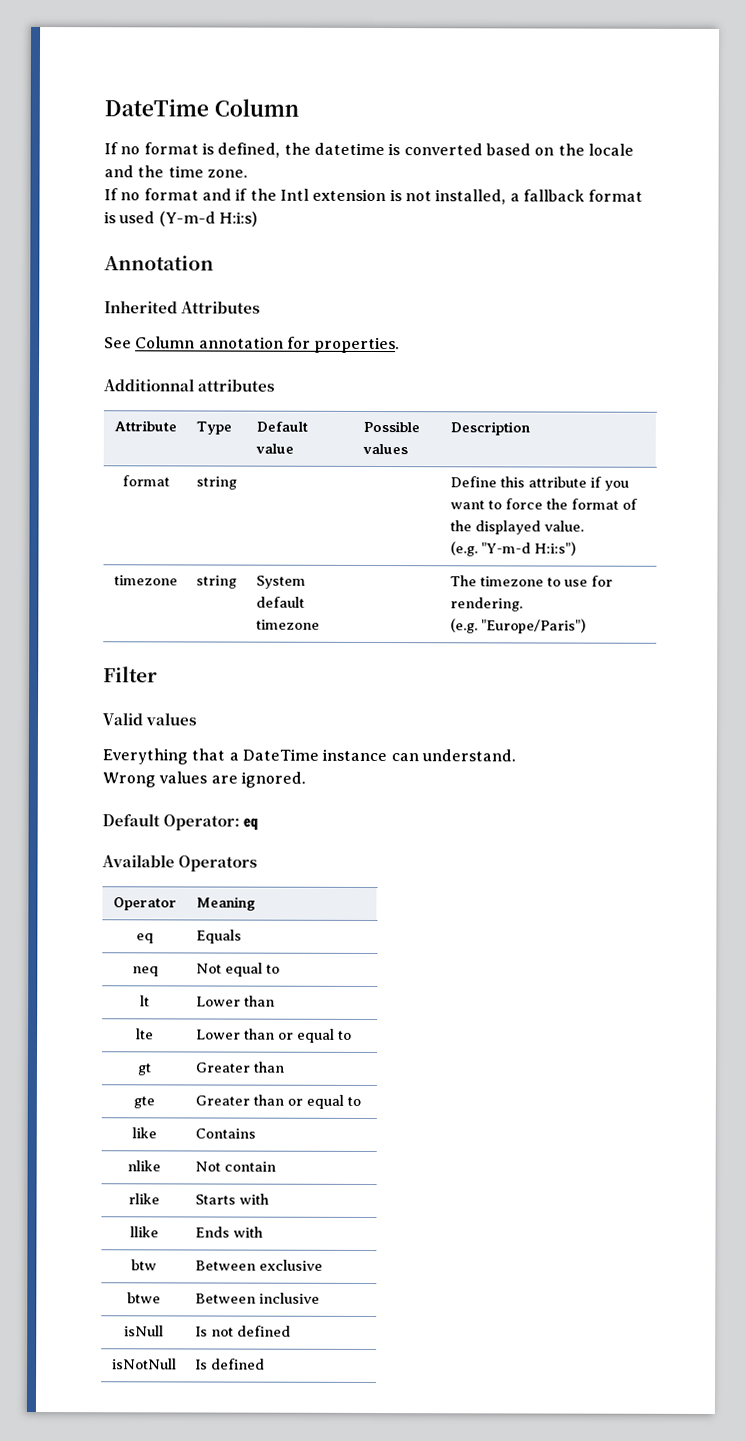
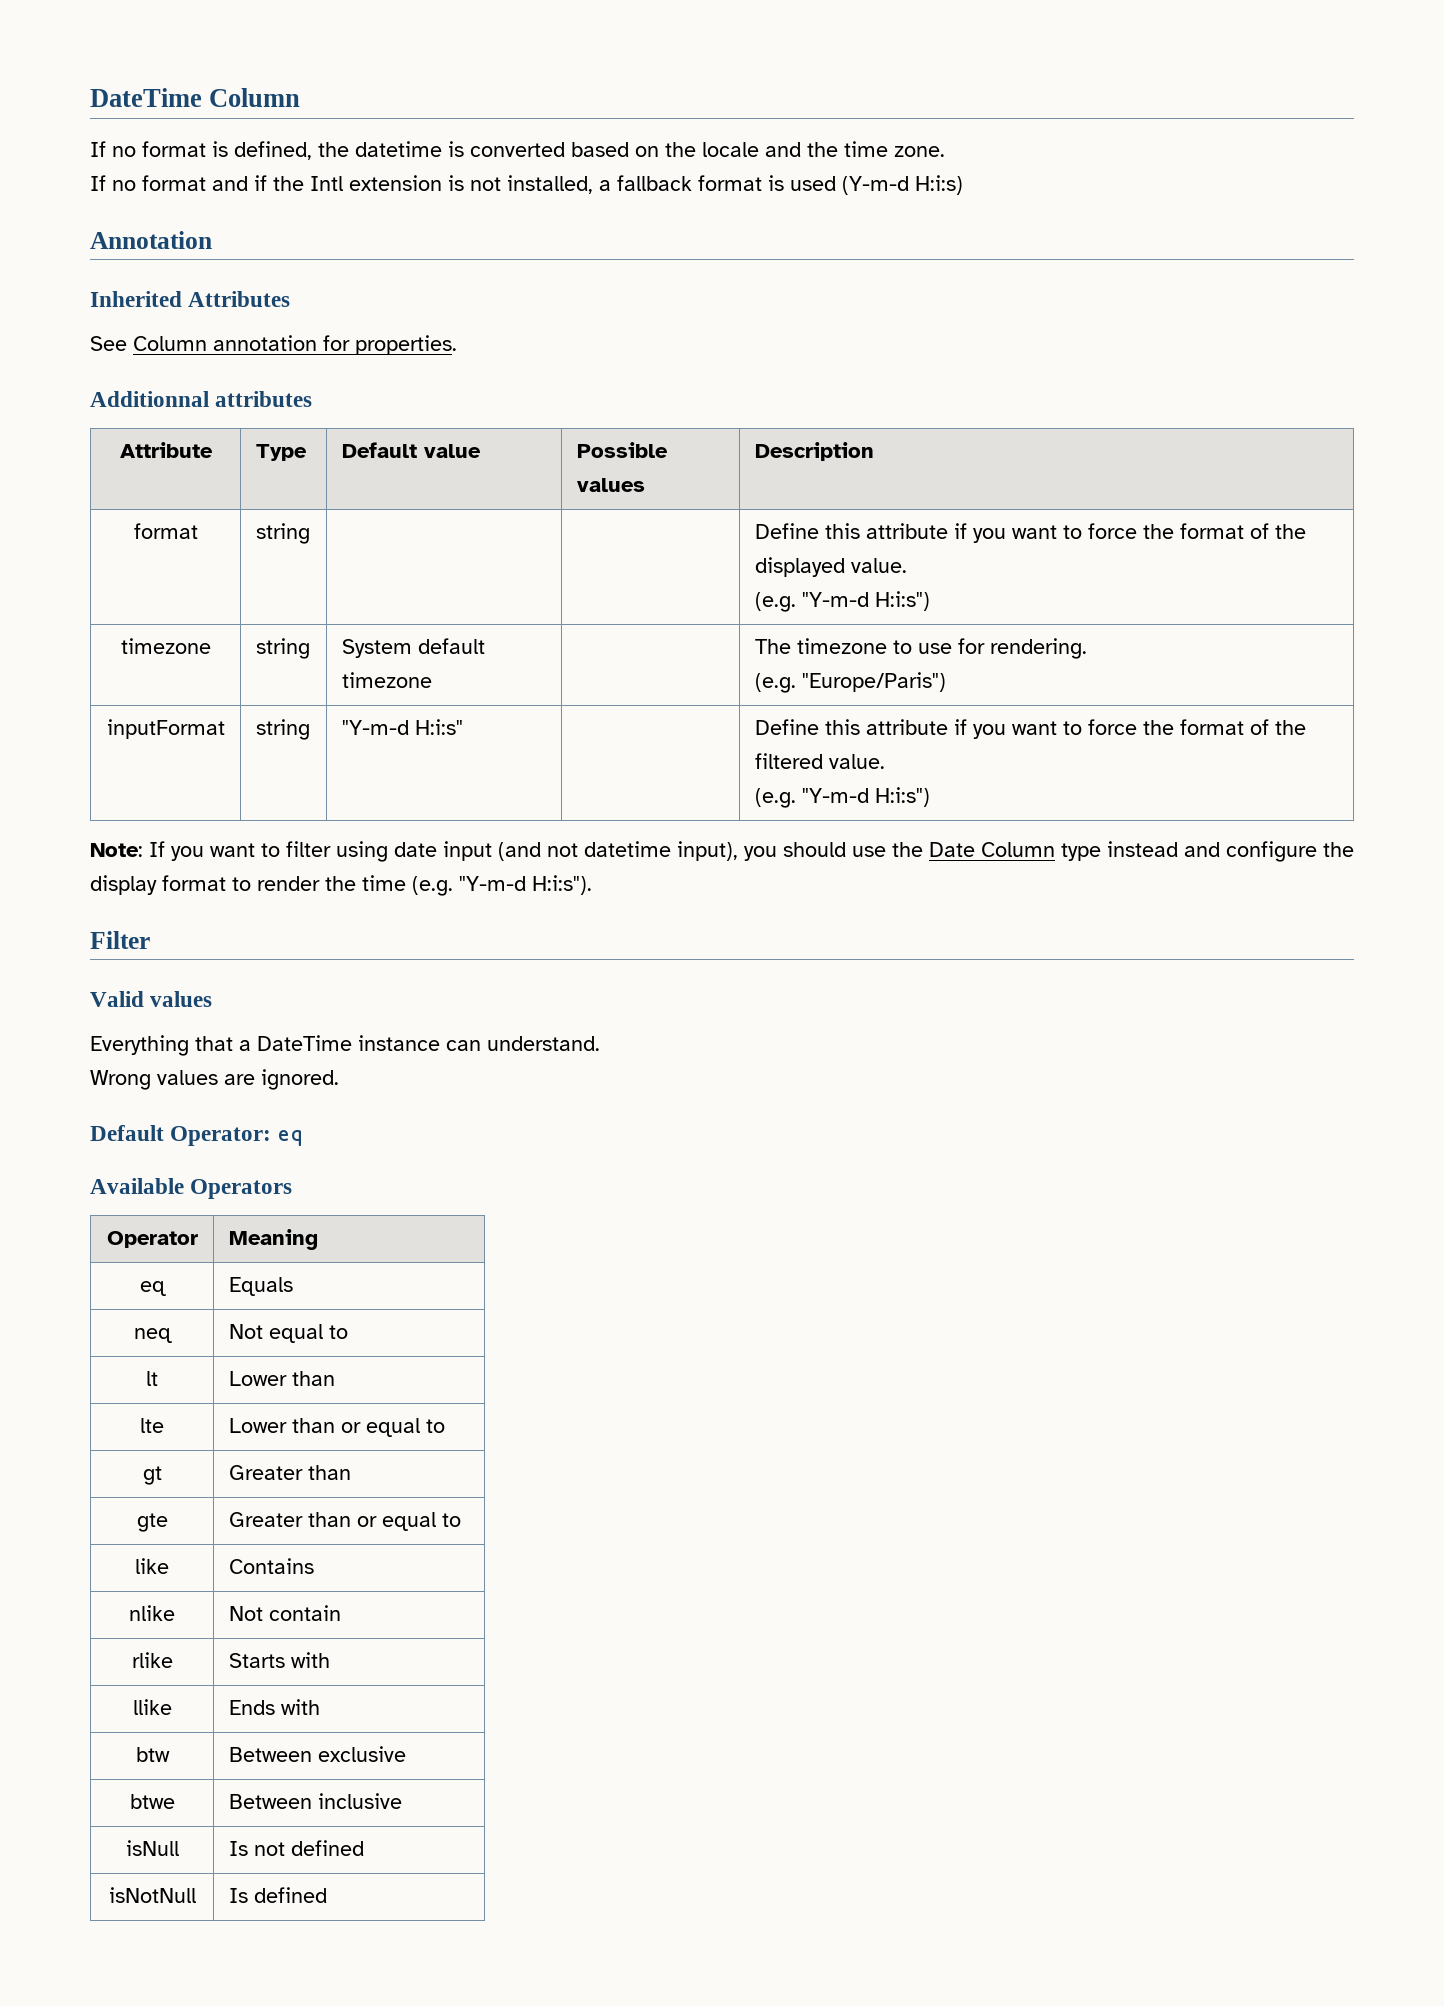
(586, 626) none -> [106,719,225,739] [255,719,310,740] [341,719,463,735] [754,719,1306,739] [754,753,885,769] [754,787,930,808] [90,841,1354,862] [90,875,592,896] // inputFormat | string | "Y-m-d H:i:s" | | Define this attribute if you want to force the format of the filtered value. // (e.g. "Y-m-d H:i:s") // Note: If you want to filter using date input (and not datetime input), you should use the Date Column type instead and configure the display format to render the time (e.g. "Y-m-d H:i:s").

